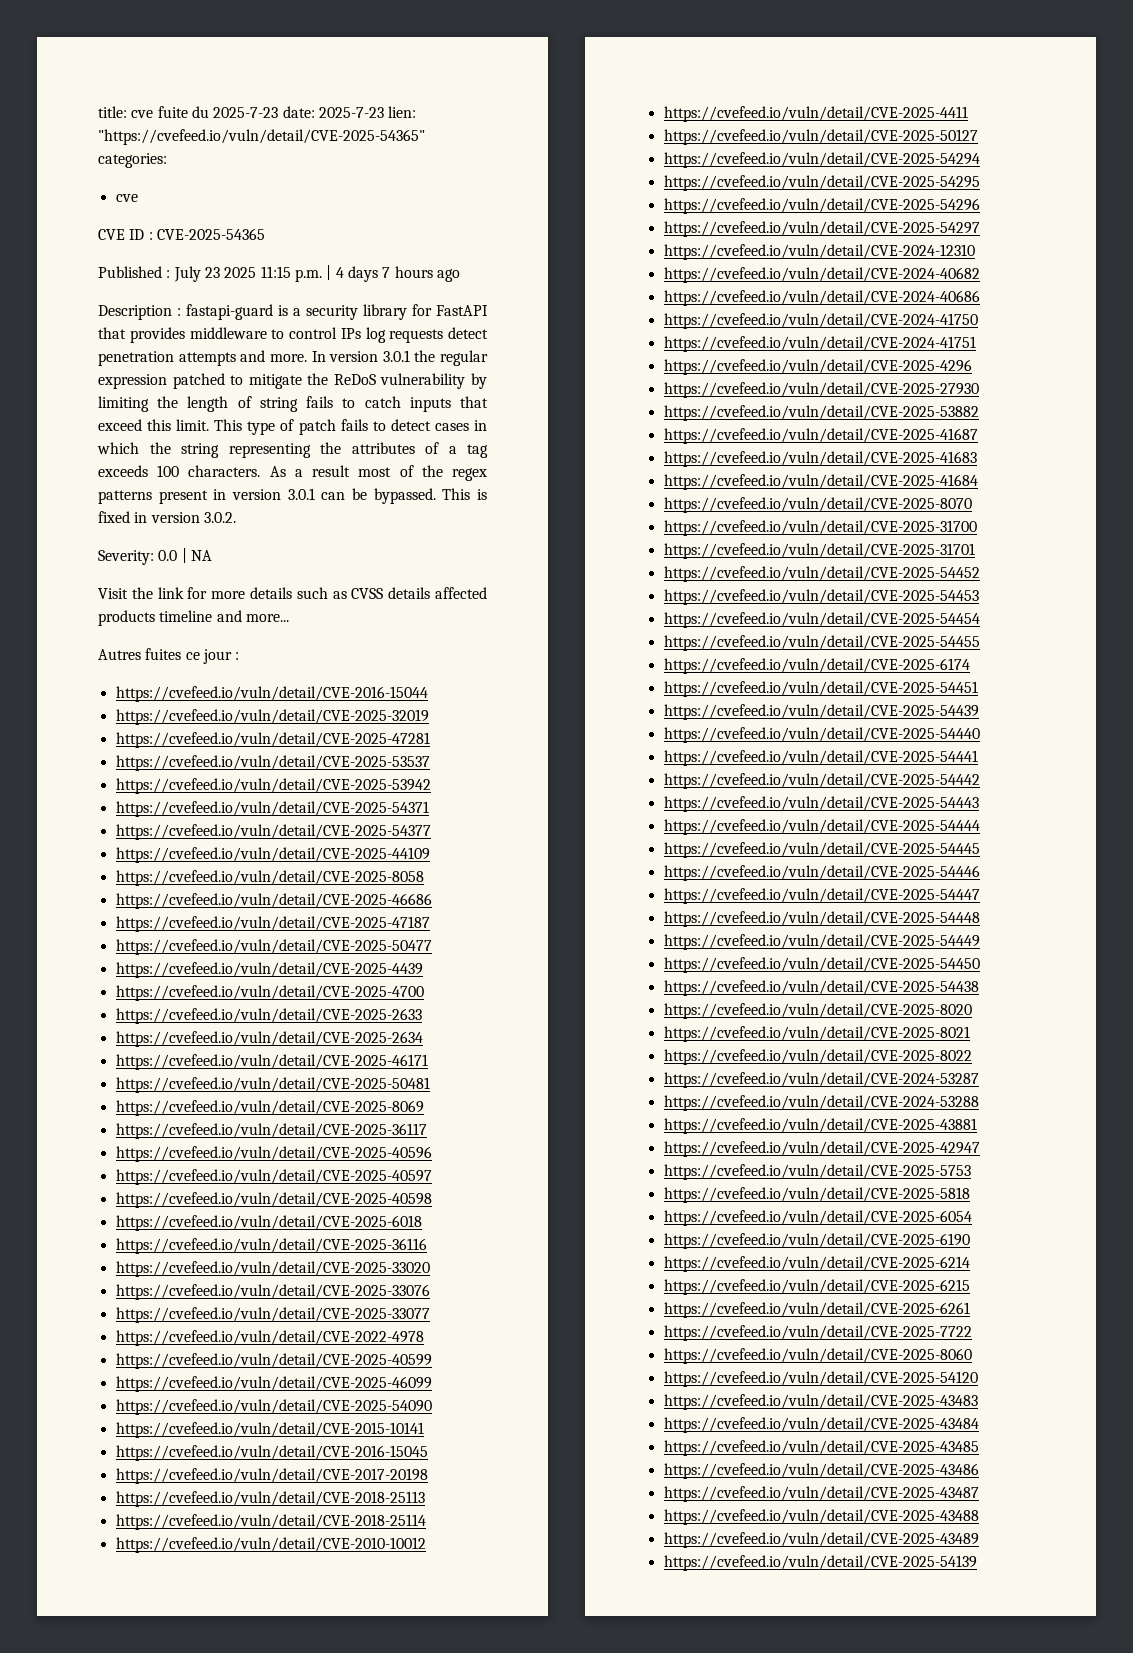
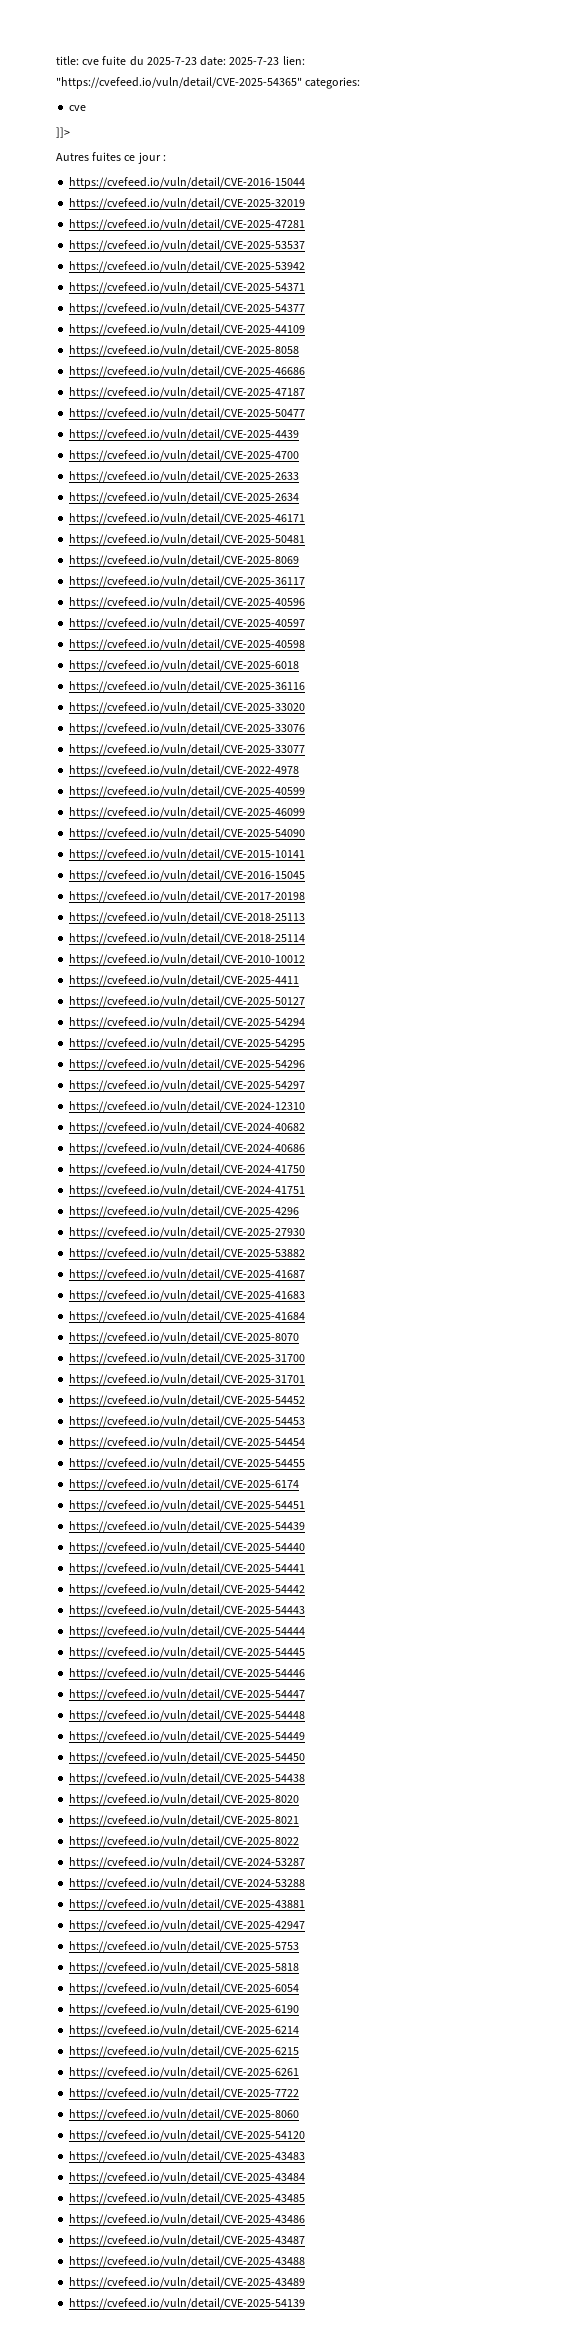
[98,228,265,240] [98,265,460,282] [98,304,488,320] [98,327,488,343] [98,350,488,366] [98,373,487,389] [98,396,489,412] [98,419,487,435] [97,442,488,458] [98,465,488,481] [98,488,488,504] [98,511,236,523] [98,548,212,565] [98,587,488,599] [98,610,289,626] CVE ID : CVE-2025-54365 // Published : July 23 2025 11:15 p.m. | 4 days 7 hours ago // Description : fastapi-guard is a security library for FastAPI that provides middleware to control IPs log requests detect penetration attempts and more. In version 3.0.1 the regular expression patched to mitigate the ReDoS vulnerability by limiting the length of string fails to catch inputs that exceed this limit. This type of patch fails to detect cases in which the string representing the attributes of a tag exceeds 100 characters. As a result most of the regex patterns present in version 3.0.1 can be bypassed. This is fixed in version 3.0.2. // Severity: 0.0 | NA // Visit the link for more details such as CVSS details affected products timeline and more... -> [56,127,70,138] ]]>

